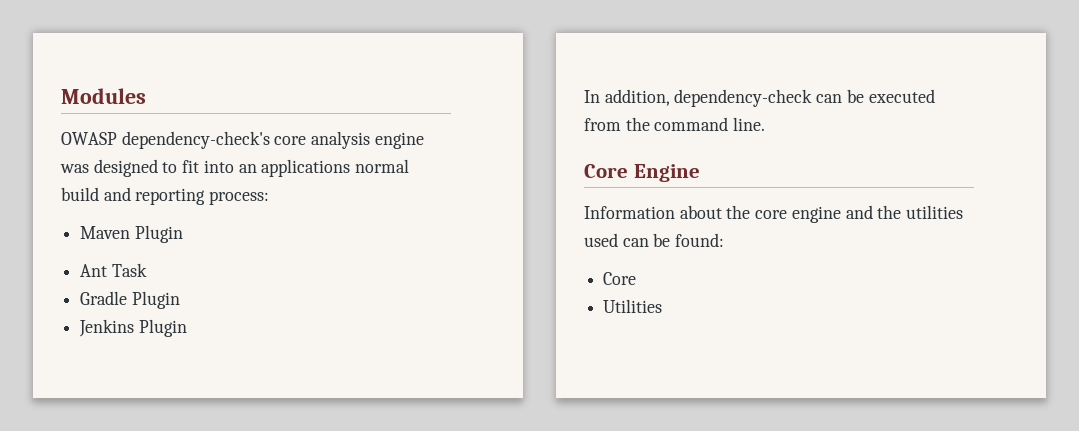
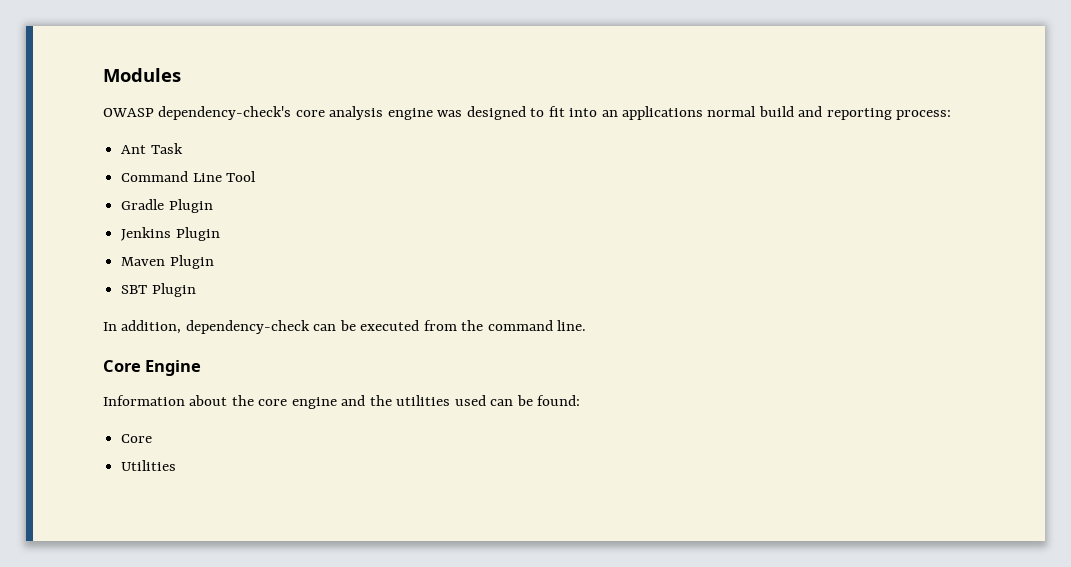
[80,225,183,243] // Maven Plugin -> (952, 115) none
(147, 270) none -> [121,171,257,182] // Command Line Tool
(187, 328) none -> [121,255,214,269] [121,283,196,297] // Maven Plugin // SBT Plugin

